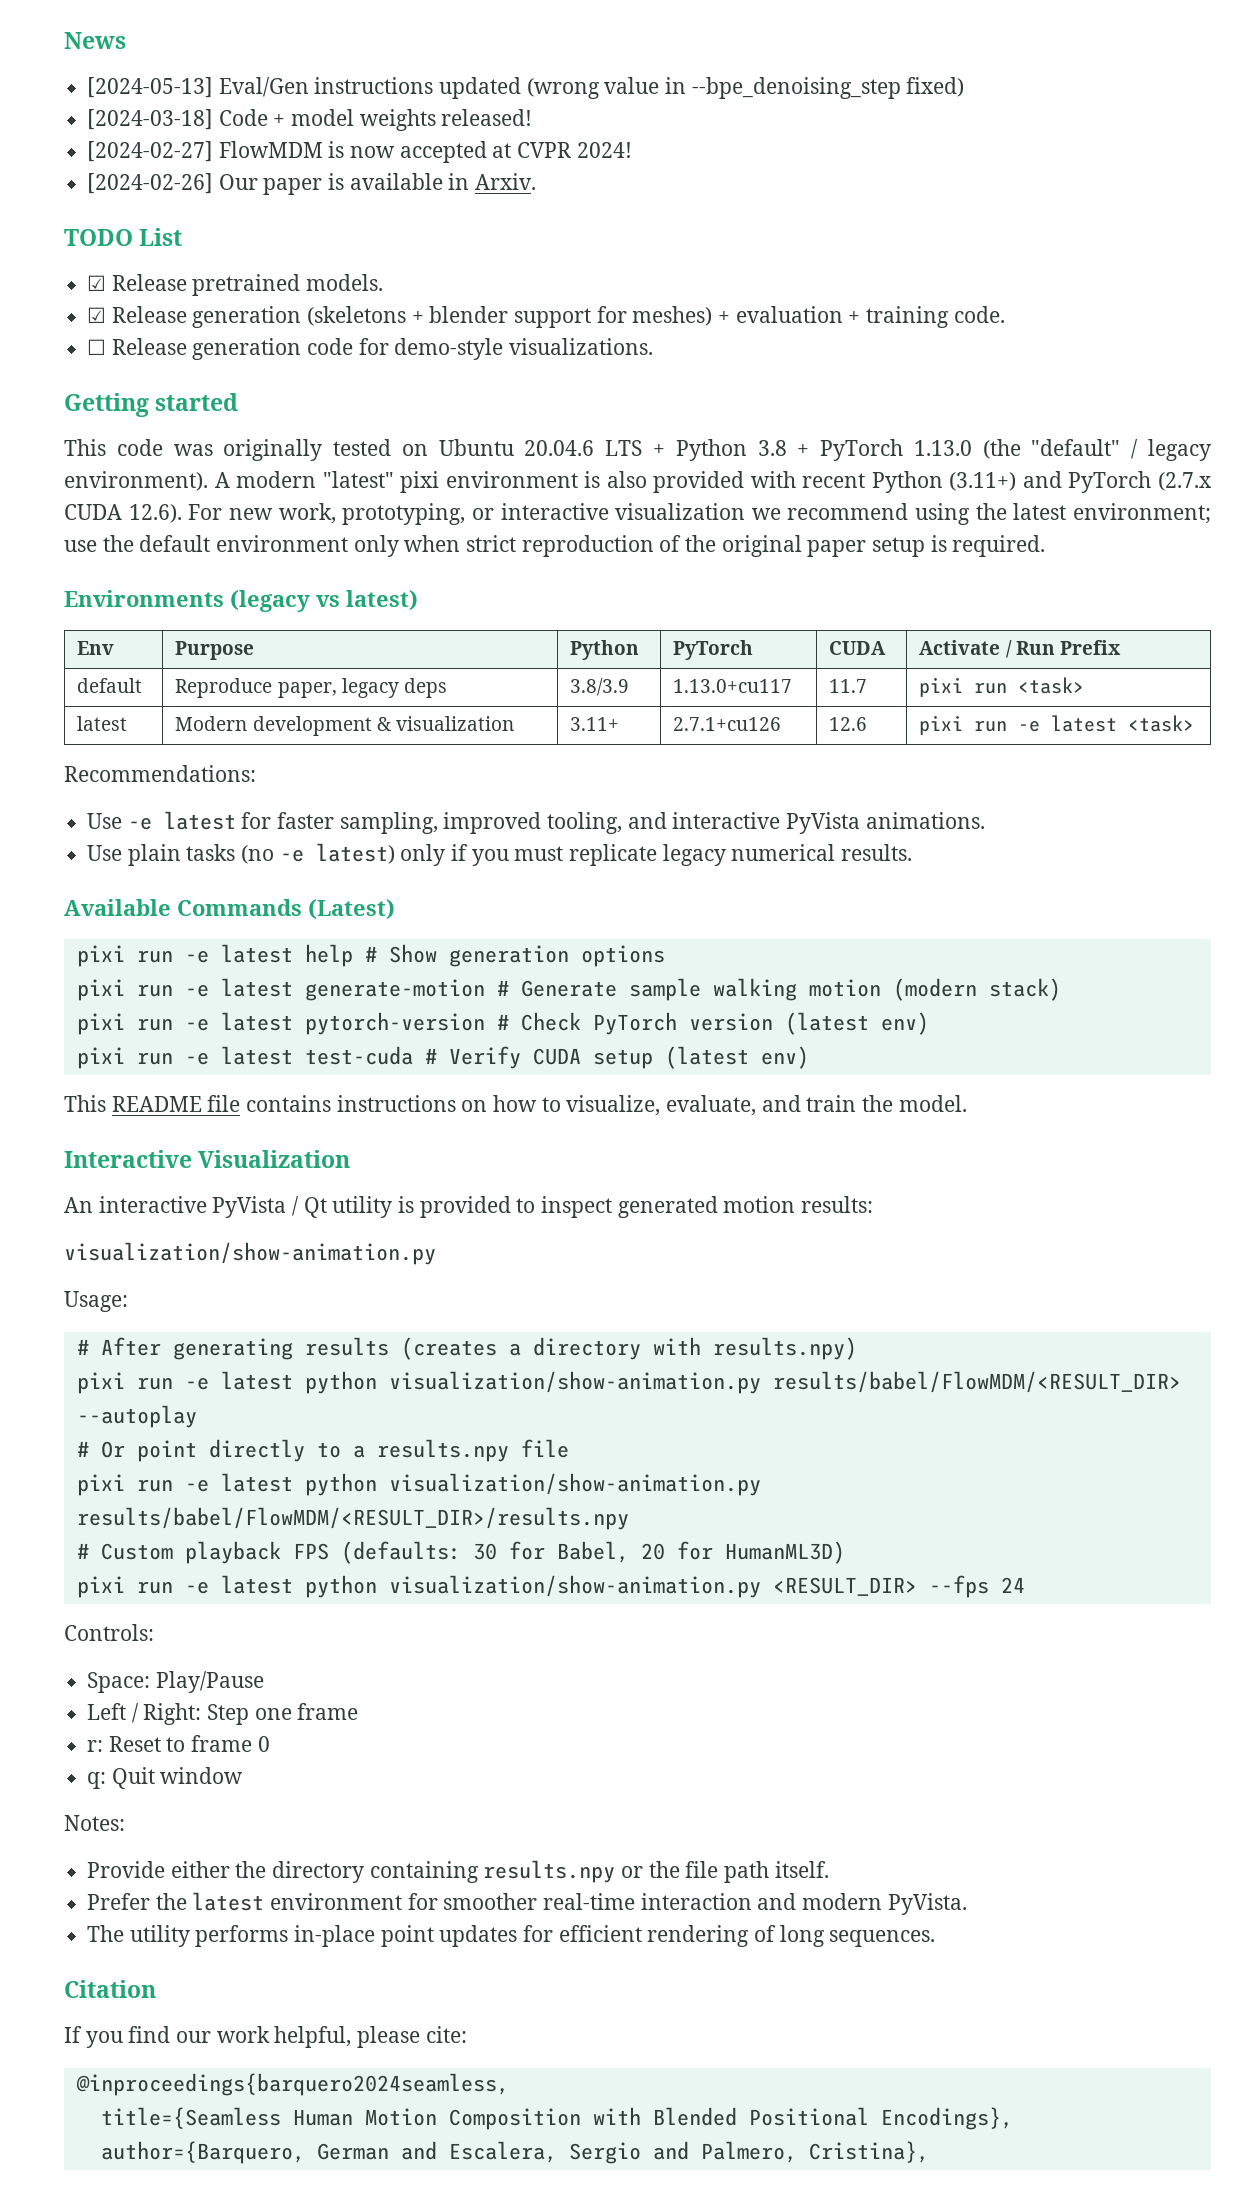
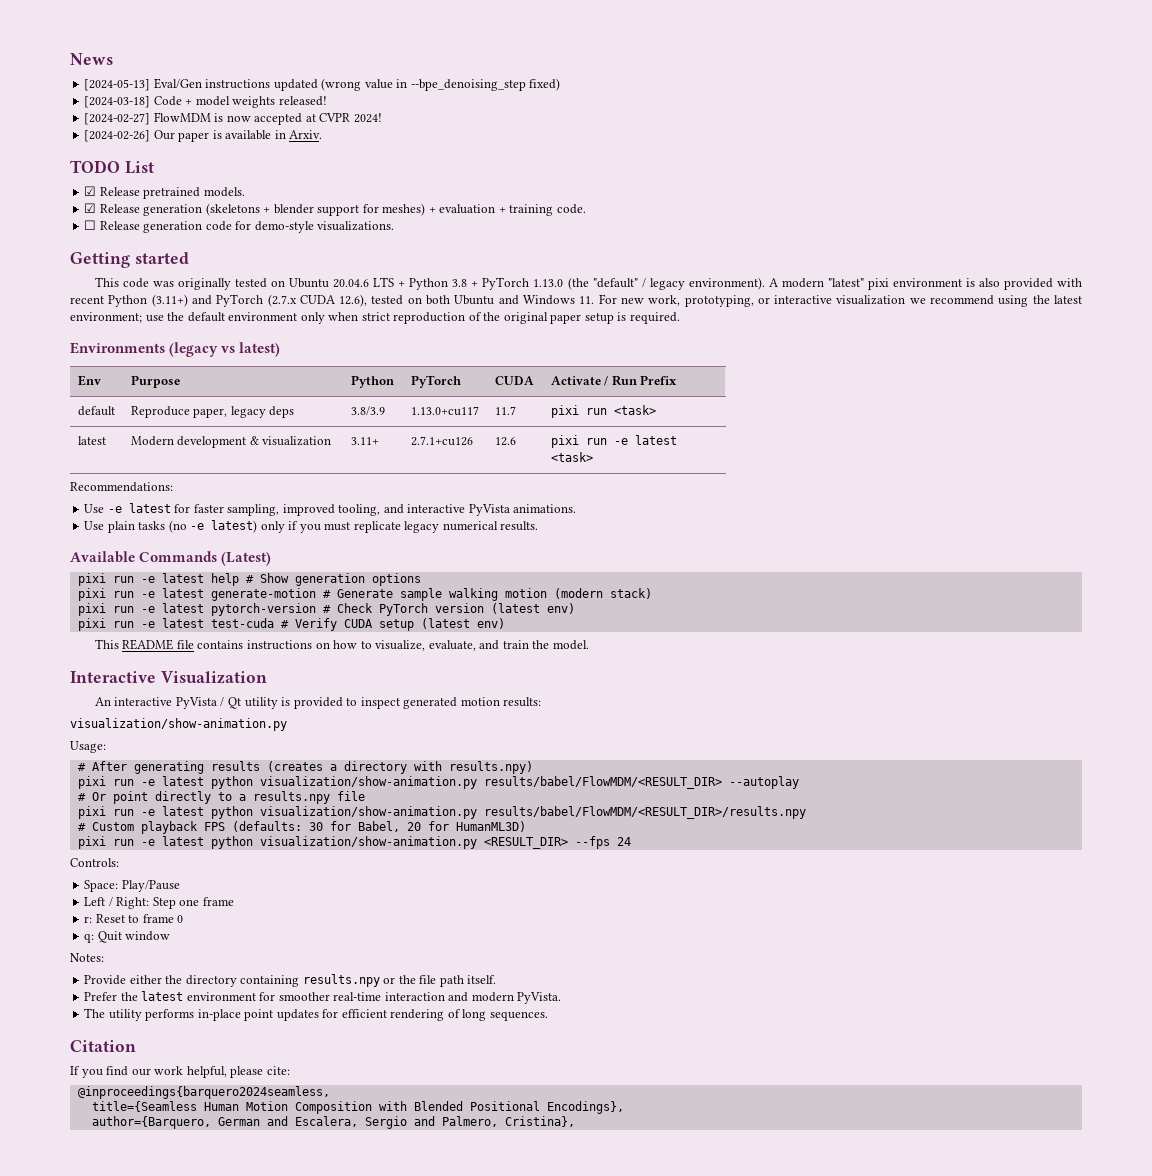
[128,504,182,523] 12.6). -> [339,294,595,307] 12.6), tested on both Ubuntu and Windows 11.

